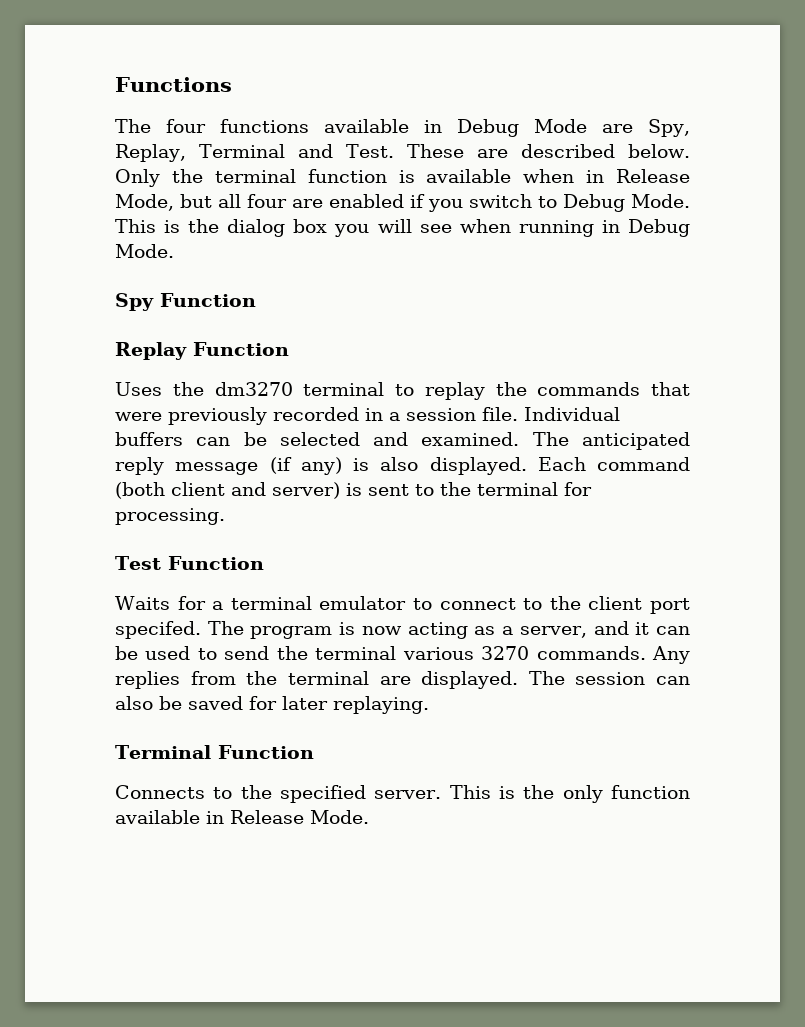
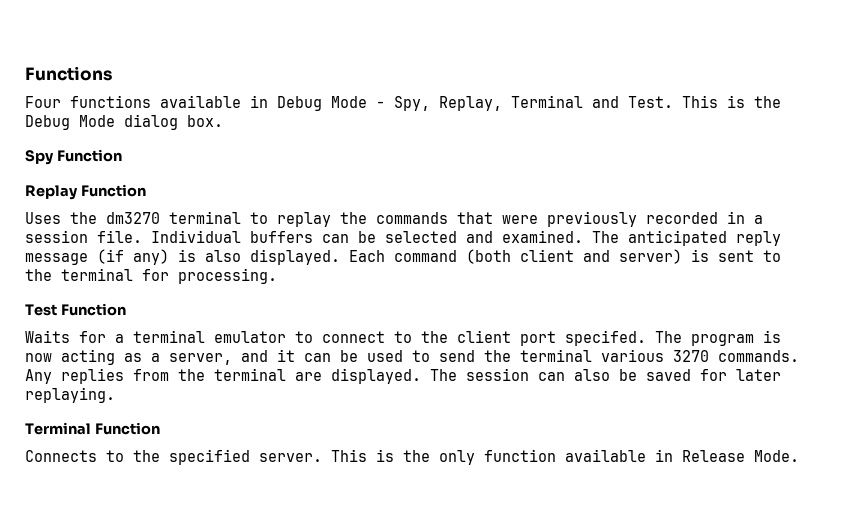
[115,119,207,133] The four -> [25,96,61,108] Four
[602,124,634,133] are -> [376,101,385,108] -
[406,144,691,158] [115,169,690,187] [115,194,690,212] [115,219,690,237] [115,244,174,258] These are described below. Only the terminal function is available when in Release Mode, but all four are enabled if you switch to Debug Mode. This is the dialog box you will see when running in Debug Mode. -> [682,95,781,108] [25,114,223,130] This is the Debug Mode dialog box.

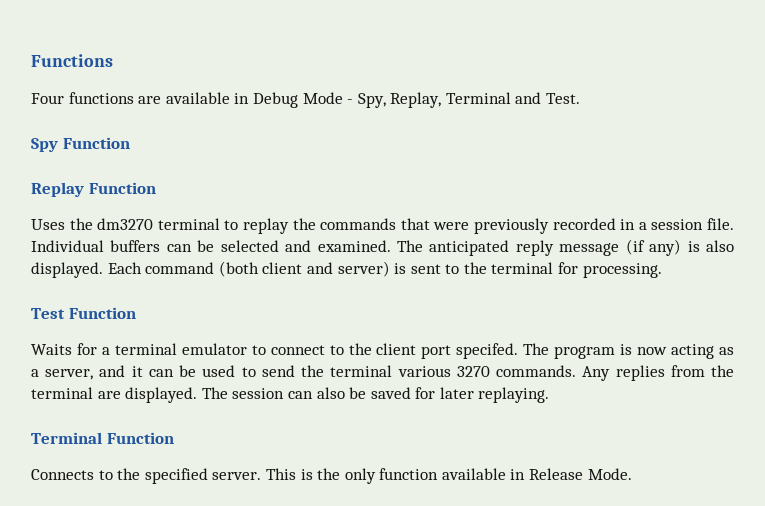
(151, 101) none -> [138,96,162,104] are
[682,95,781,108] [25,114,223,130] This is the Debug Mode dialog box. -> (581, 98) none

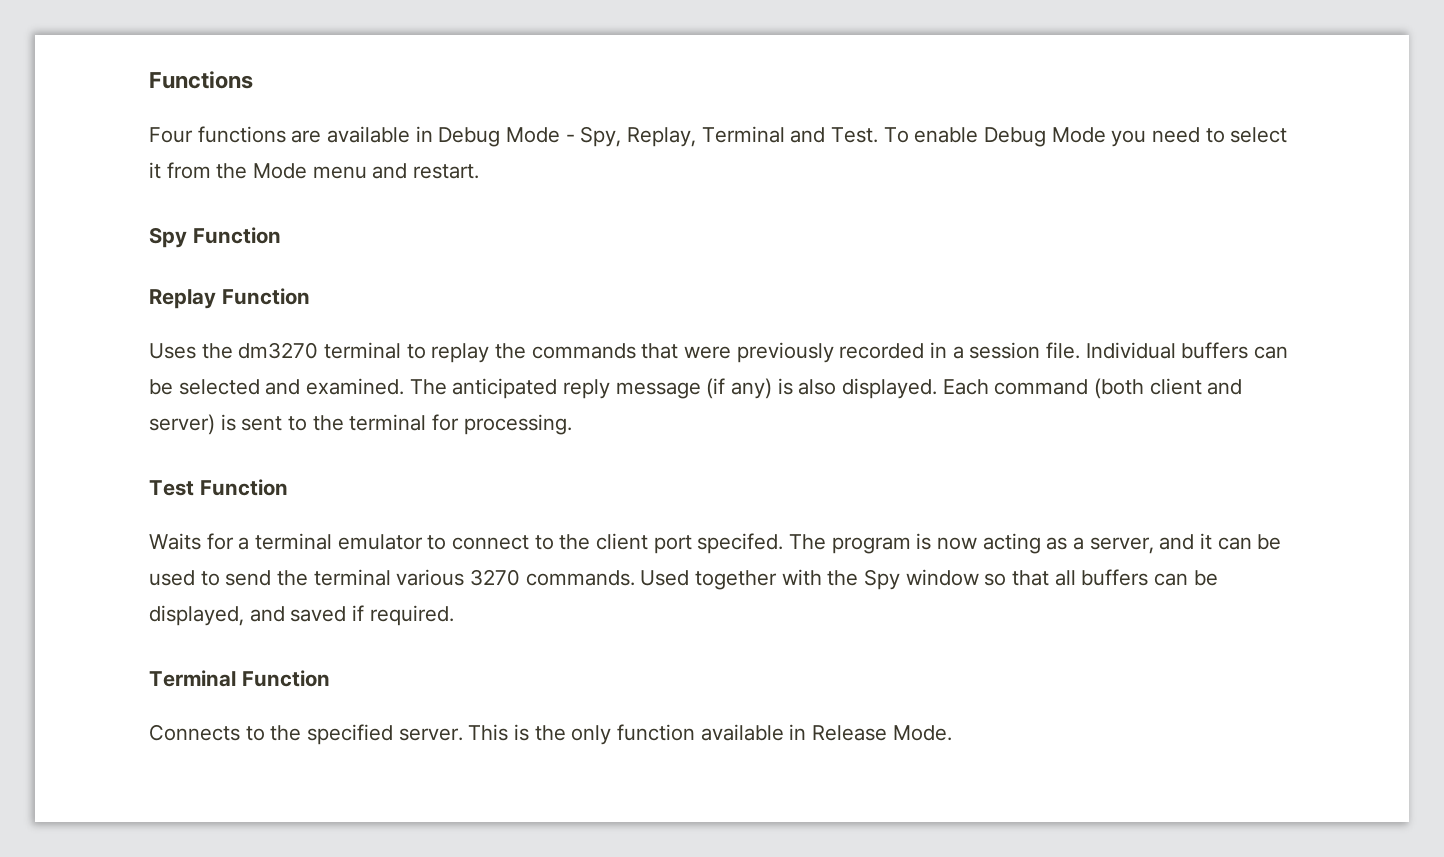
(581, 98) none -> [883,127,1288,147] [149,162,480,179] To enable Debug Mode you need to select it from the Mode menu and restart.
[582,365,735,381] [31,387,550,403] Any replies from the terminal are displayed. The session can also be saved for later replaying. -> [640,569,1218,590] [149,605,454,626] Used together with the Spy window so that all buffers can be displayed, and saved if required.

